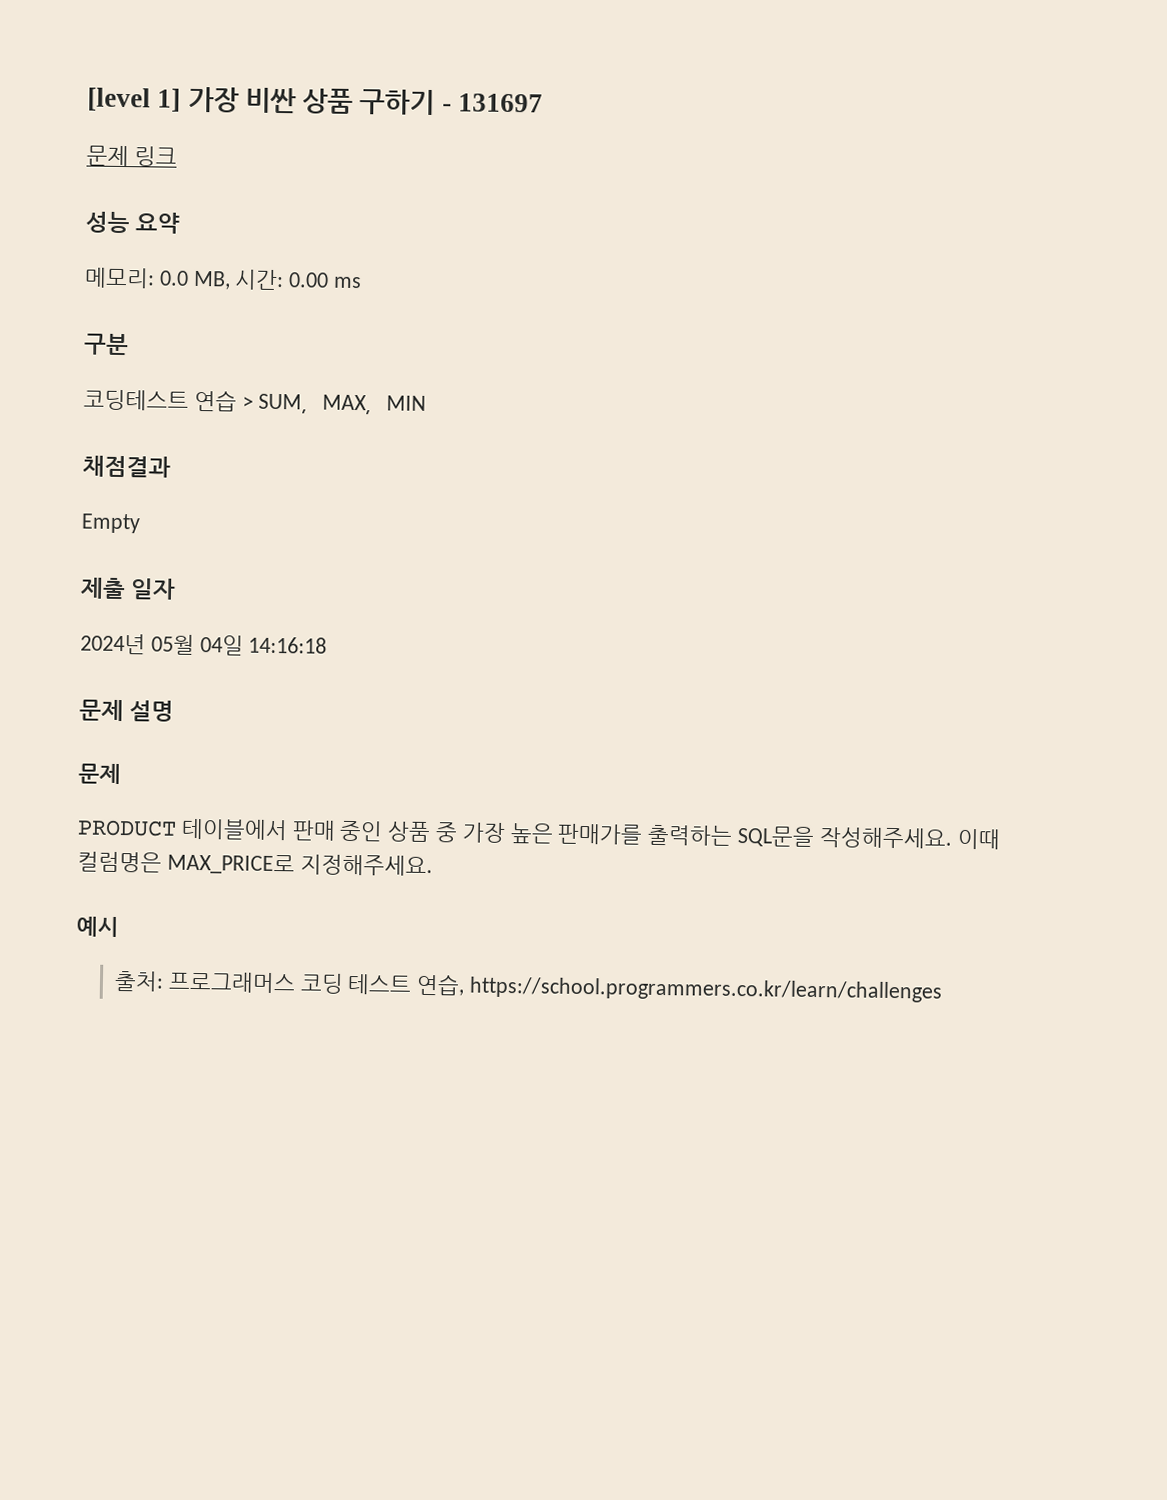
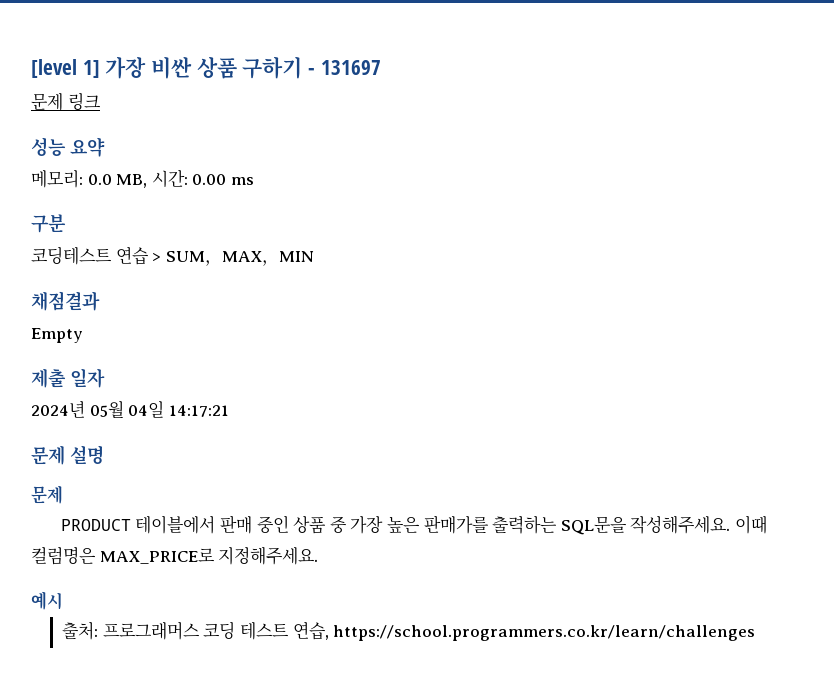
[248,636,328,654] 14:16:18 -> [168,405,229,417] 14:17:21

